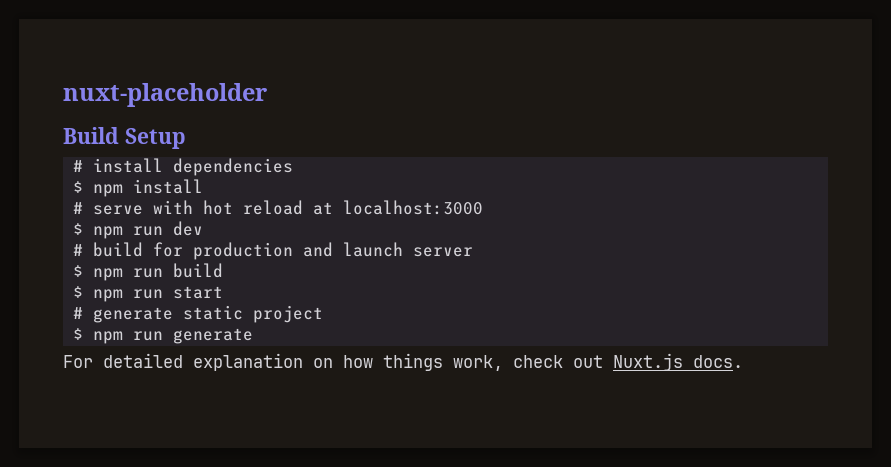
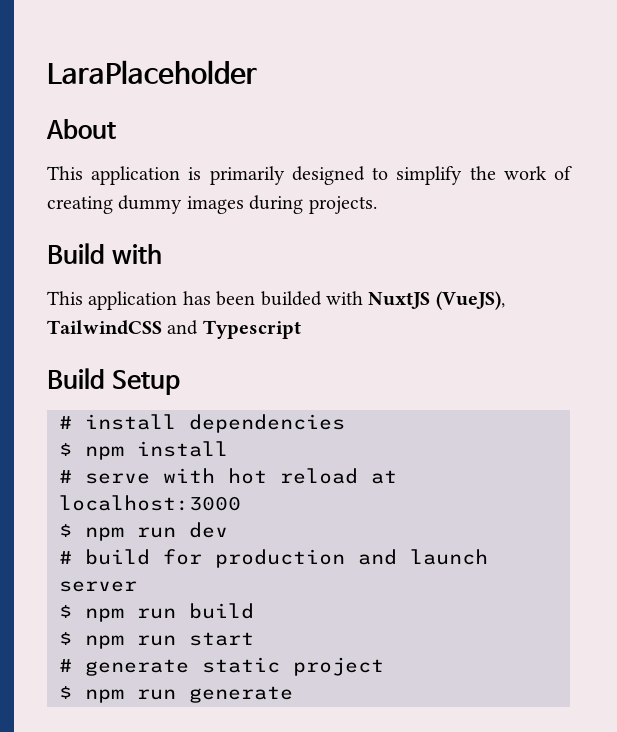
[63,83,267,107] nuxt-placeholder -> [47,60,257,84] [46,119,116,139] [47,166,572,185] [47,195,377,214] [47,243,162,264] [47,291,505,310] [47,320,301,339] LaraPlaceholder // About // This application is primarily designed to simplify the work of creating dummy images during projects. // Build with // This application has been builded with NuxtJS (VueJS), TailwindCSS and Typescript
[63,353,743,371] // For detailed explanation on how things work, check out Nuxt.js docs. -> (293, 694) none

